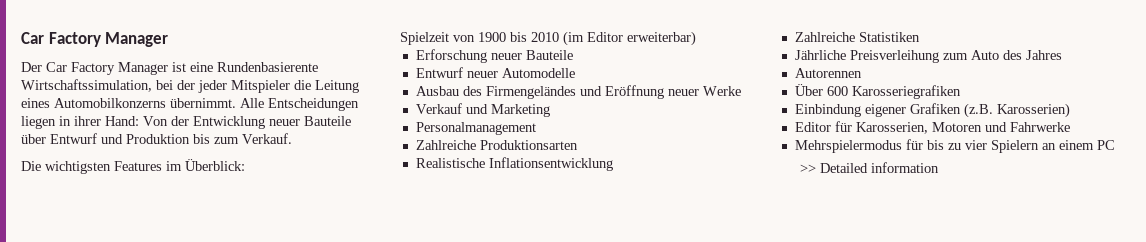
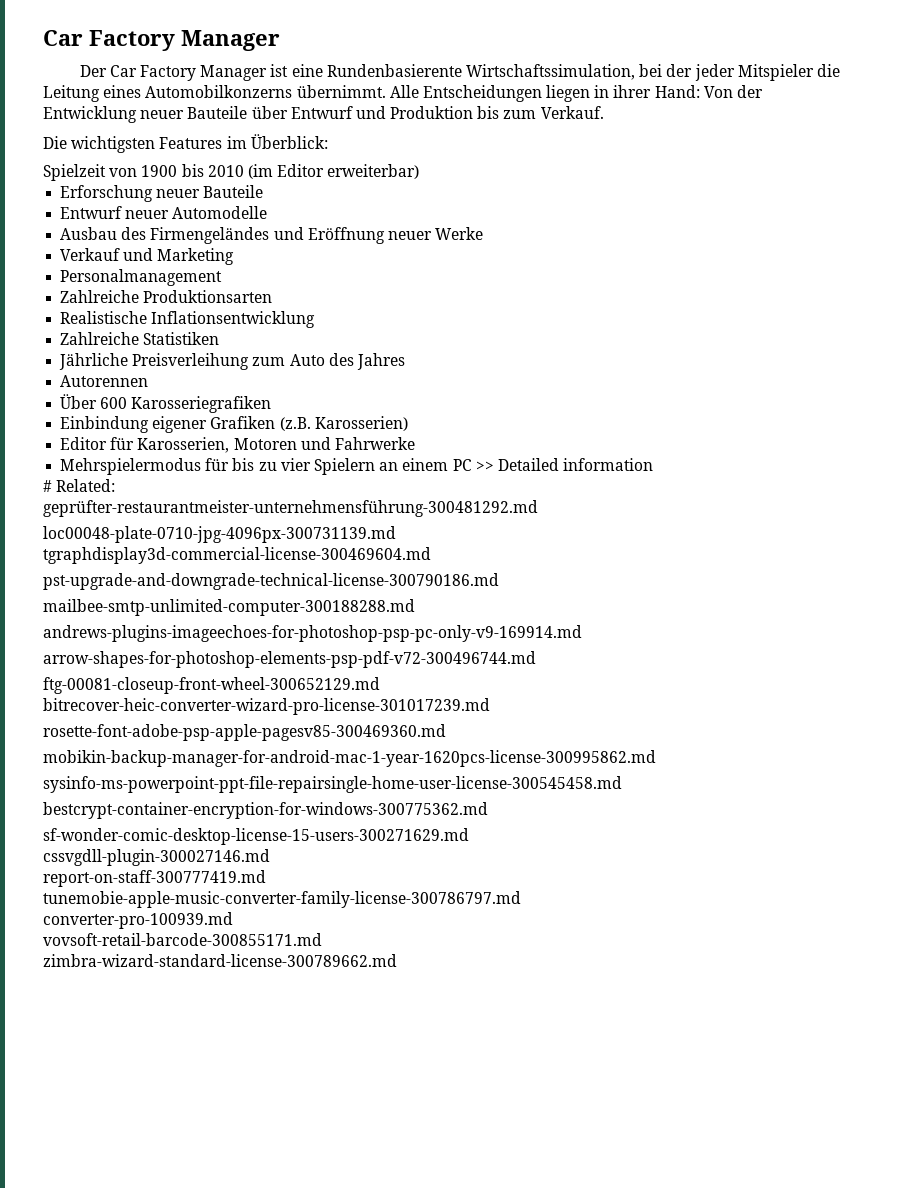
(1115, 145) // -> (472, 465) none
(940, 167) none -> [43,479,116,492] [43,500,538,517] [43,526,396,543] [43,547,431,564] [43,573,499,590] [43,599,415,616] [43,625,582,642] [43,651,536,668] [43,677,380,694] [43,698,490,715] [43,724,446,741] [43,750,656,767] [43,776,622,793] [43,802,488,819] [43,828,469,845] [43,849,270,866] [43,870,266,887] [43,891,521,908] [43,912,233,929] [43,933,322,946] [43,954,397,967] // # Related: // geprüfter-restaurantmeister-unternehmensführung-300481292.md // loc00048-plate-0710-jpg-4096px-300731139.md // tgraphdisplay3d-commercial-license-300469604.md // pst-upgrade-and-downgrade-technical-license-300790186.md // mailbee-smtp-unlimited-computer-300188288.md // andrews-plugins-imageechoes-for-photoshop-psp-pc-only-v9-169914.md // arrow-shapes-for-photoshop-elements-psp-pdf-v72-300496744.md // ftg-00081-closeup-front-wheel-300652129.md // bitrecover-heic-converter-wizard-pro-license-301017239.md // rosette-font-adobe-psp-apple-pagesv85-300469360.md // mobikin-backup-manager-for-android-mac-1-year-1620pcs-license-300995862.md // sysinfo-ms-powerpoint-ppt-file-repairsingle-home-user-license-300545458.md // bestcrypt-container-encryption-for-windows-300775362.md // sf-wonder-comic-desktop-license-15-users-300271629.md // cssvgdll-plugin-300027146.md // report-on-staff-300777419.md // tunemobie-apple-music-converter-family-license-300786797.md // converter-pro-100939.md // vovsoft-retail-barcode-300855171.md // zimbra-wizard-standard-license-300789662.md

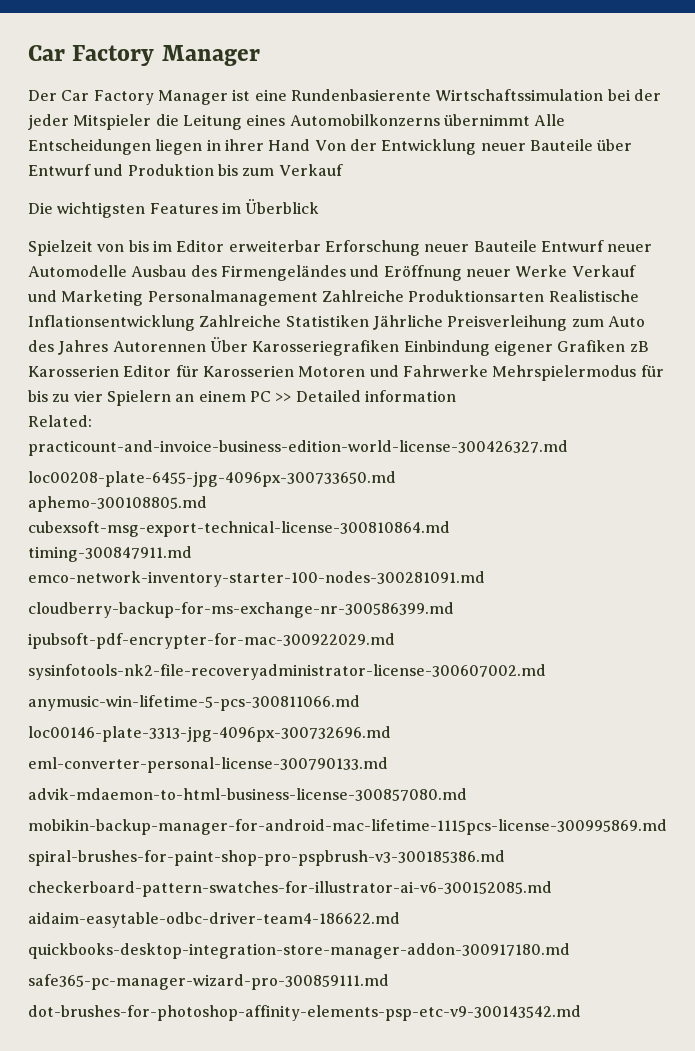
[465,64,635,80] Wirtschaftssimulation, -> [435,89,604,101] Wirtschaftssimulation
[296,85,386,98] übernimmt. -> [442,114,530,126] übernimmt
[654,85,700,98] Hand: -> [268,139,311,151] Hand
[540,106,604,119] Verkauf. -> [278,164,343,176] Verkauf
[250,134,328,149] Überblick: -> [245,199,320,214] Überblick
[141,164,420,179] 1900 bis 2010 (im Editor erweiterbar) // -> [128,240,321,252] bis im Editor erweiterbar
(264, 191) // -> (537, 246) none
(268, 212) // -> (127, 271) none
(484, 233) // -> (568, 271) none
(235, 256) // -> (144, 298) none
(223, 277) // -> (318, 298) none
(273, 296) // -> (545, 296) none
(316, 319) // -> (195, 323) none
(220, 338) // -> (369, 321) none
(405, 361) // -> (109, 347) none
[60,394,128,409] // Über 600 -> [209,337,248,352] Über
(272, 404) // -> (400, 348) none
[279,416,408,431] (z.B. Karosserien) // -> [629,341,649,352] [28,365,119,377] zB Karosserien
[137,437,230,453] Karosserien, -> [202,365,294,377] Karosserien
(415, 443) // -> (488, 371) none
[43,480,52,492] # -> (456, 396) none
[43,500,538,517] [43,526,396,543] [43,547,431,564] [43,573,499,590] [43,599,415,616] [43,625,582,642] [43,651,536,668] [43,677,380,694] [43,698,490,715] [43,724,446,741] [43,750,656,767] [43,776,622,793] [43,802,488,819] [43,828,469,845] [43,849,270,866] [43,870,266,887] [43,891,521,908] [43,912,233,929] [43,933,322,946] [43,954,397,967] geprüfter-restaurantmeister-unternehmensführung-300481292.md // loc00048-plate-0710-jpg-4096px-300731139.md // tgraphdisplay3d-commercial-license-300469604.md // pst-upgrade-and-downgrade-technical-license-300790186.md // mailbee-smtp-unlimited-computer-300188288.md // andrews-plugins-imageechoes-for-photoshop-psp-pc-only-v9-169914.md // arrow-shapes-for-photoshop-elements-psp-pdf-v72-300496744.md // ftg-00081-closeup-front-wheel-300652129.md // bitrecover-heic-converter-wizard-pro-license-301017239.md // rosette-font-adobe-psp-apple-pagesv85-300469360.md // mobikin-backup-manager-for-android-mac-1-year-1620pcs-license-300995862.md // sysinfo-ms-powerpoint-ppt-file-repairsingle-home-user-license-300545458.md // bestcrypt-container-encryption-for-windows-300775362.md // sf-wonder-comic-desktop-license-15-users-300271629.md // cssvgdll-plugin-300027146.md // report-on-staff-300777419.md // tunemobie-apple-music-converter-family-license-300786797.md // converter-pro-100939.md // vovsoft-retail-barcode-300855171.md // zimbra-wizard-standard-license-300789662.md -> [28,440,568,456] [28,471,396,487] [28,496,207,512] [28,521,450,537] [28,546,192,562] [28,571,485,587] [28,602,454,618] [28,633,395,649] [28,664,546,680] [28,695,360,711] [28,726,391,742] [28,757,388,773] [28,788,467,801] [28,819,667,835] [28,850,505,866] [28,881,552,897] [28,912,400,928] [28,943,570,959] [28,974,389,990] [28,1005,581,1021] practicount-and-invoice-business-edition-world-license-300426327.md // loc00208-plate-6455-jpg-4096px-300733650.md // aphemo-300108805.md // cubexsoft-msg-export-technical-license-300810864.md // timing-300847911.md // emco-network-inventory-starter-100-nodes-300281091.md // cloudberry-backup-for-ms-exchange-nr-300586399.md // ipubsoft-pdf-encrypter-for-mac-300922029.md // sysinfotools-nk2-file-recoveryadministrator-license-300607002.md // anymusic-win-lifetime-5-pcs-300811066.md // loc00146-plate-3313-jpg-4096px-300732696.md // eml-converter-personal-license-300790133.md // advik-mdaemon-to-html-business-license-300857080.md // mobikin-backup-manager-for-android-mac-lifetime-1115pcs-license-300995869.md // spiral-brushes-for-paint-shop-pro-pspbrush-v3-300185386.md // checkerboard-pattern-swatches-for-illustrator-ai-v6-300152085.md // aidaim-easytable-odbc-driver-team4-186622.md // quickbooks-desktop-integration-store-manager-addon-300917180.md // safe365-pc-manager-wizard-pro-300859111.md // dot-brushes-for-photoshop-affinity-elements-psp-etc-v9-300143542.md

